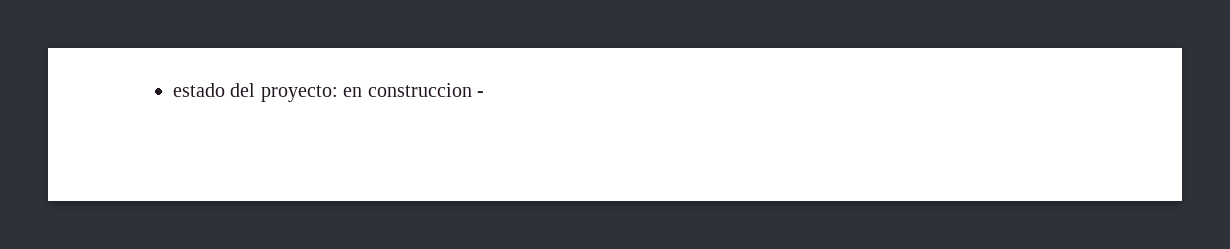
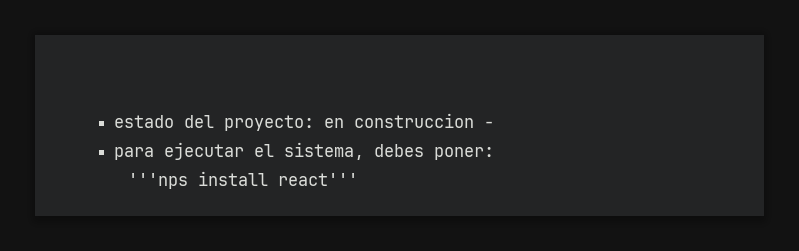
(484, 94) none -> [114,142,495,160] [128,171,359,189] // para ejecutar el sistema, debes poner: // '''nps install react'''

